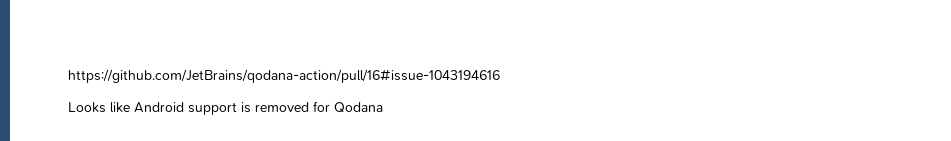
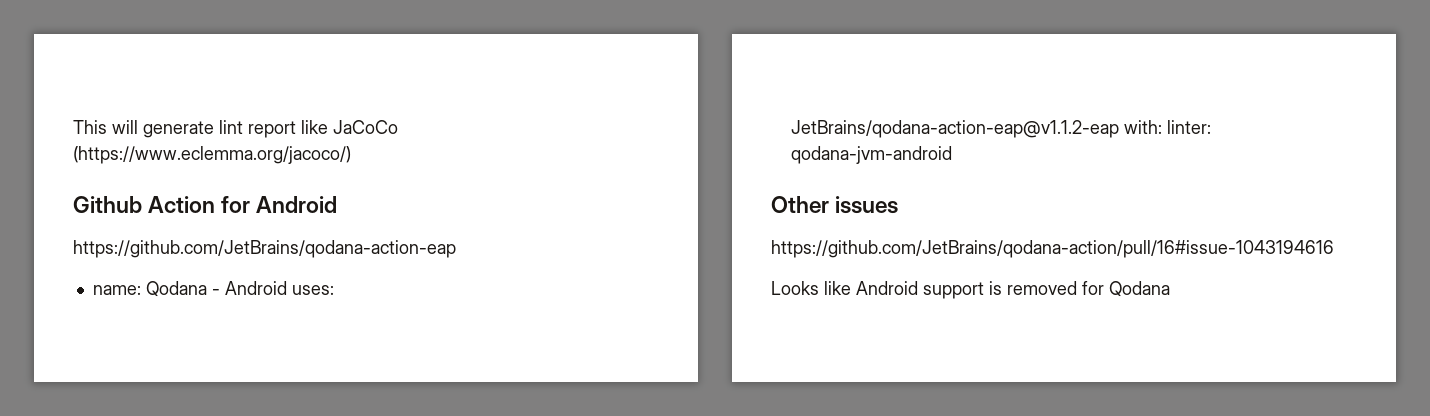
(68, 76) none -> [73,120,398,138] [73,146,351,164] [73,196,338,213] [73,240,456,258] [92,281,334,297] [790,120,1211,138] [790,146,952,164] [771,196,899,214] This will generate lint report like JaCoCo (https://www.eclemma.org/jacoco/) // Github Action for Android // https://github.com/JetBrains/qodana-action-eap // name: Qodana - Android uses: JetBrains/qodana-action-eap@v1.1.2-eap with: linter: qodana-jvm-android // Other issues //

